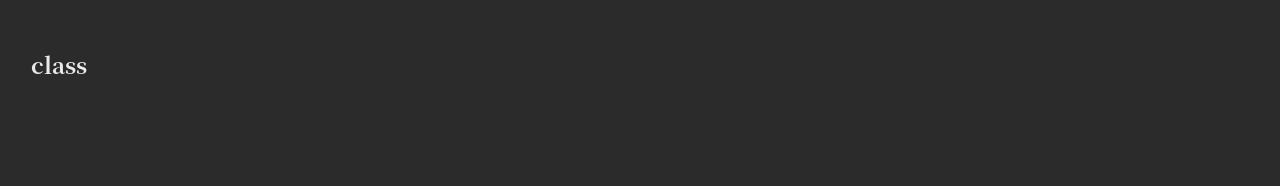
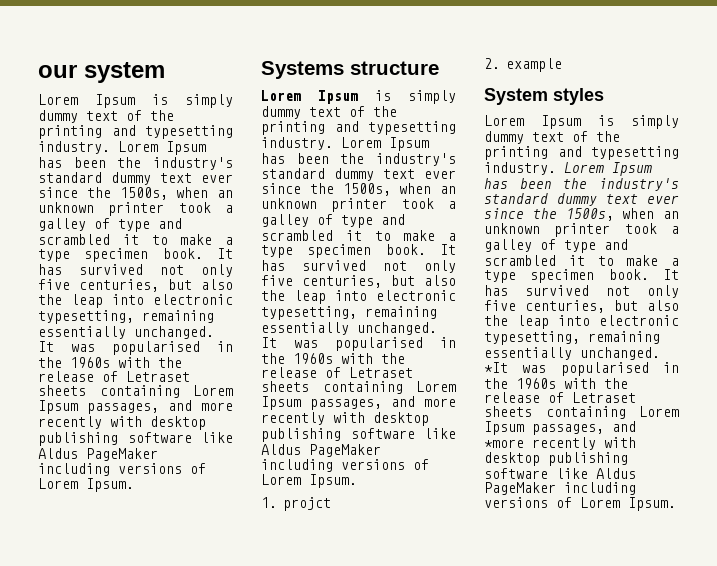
[31,55,87,74] class -> [38,62,165,83] [38,94,233,108] [38,110,174,123] [38,125,233,139] [38,141,206,155] [38,157,233,170] [38,172,233,185] [38,187,233,200] [38,202,233,216] [38,218,182,232] [38,234,233,245] [38,248,233,262] [38,264,233,277] [38,279,233,292] [38,294,233,308] [38,310,214,324] [38,326,214,339] [38,341,233,355] [38,357,182,368] [38,371,190,382] [38,385,233,398] [38,400,233,414] [38,416,206,430] [38,432,233,446] [38,448,158,461] [38,463,206,476] [38,478,134,492] [261,61,439,79] [261,90,456,104] [261,106,397,119] [261,121,456,135] [261,137,429,151] [261,153,456,166] [261,168,456,181] [261,183,456,196] [261,198,456,212] [261,214,405,228] [261,230,456,241] [261,244,456,258] [261,260,456,273] [261,275,456,288] [261,290,456,304] [261,306,437,320] [261,322,437,335] [261,337,456,351] [261,353,405,364] [261,367,413,378] [261,381,456,394] [261,396,456,410] [261,412,429,426] [261,428,456,442] [261,444,381,457] [261,459,429,472] [261,474,357,488] [261,497,331,511] [484,58,562,72] [484,88,604,105] [484,115,679,129] [484,131,620,144] [484,146,679,160] [484,162,652,176] [484,178,679,191] [484,193,679,206] [484,208,679,221] [484,223,679,237] [484,239,628,253] [484,255,679,266] [484,269,679,283] [484,285,679,298] [484,300,679,313] [484,315,679,329] [484,331,660,345] [484,347,660,360] [484,362,679,376] [484,378,628,389] [484,392,636,403] [484,406,679,419] [484,421,636,435] [484,437,636,450] [484,452,628,466] [484,468,636,479] [484,482,636,495] [484,497,676,511] our system // Lorem Ipsum is simply dummy text of the printing and typesetting industry. Lorem Ipsum has been the industry's standard dummy text ever since the 1500s, when an unknown printer took a galley of type and scrambled it to make a type specimen book. It has survived not only five centuries, but also the leap into electronic typesetting, remaining essentially unchanged. It was popularised in the 1960s with the release of Letraset sheets containing Lorem Ipsum passages, and more recently with desktop publishing software like Aldus PageMaker including versions of Lorem Ipsum. // Systems structure // Lorem Ipsum is simply dummy text of the printing and typesetting industry. Lorem Ipsum has been the industry's standard dummy text ever since the 1500s, when an unknown printer took a galley of type and scrambled it to make a type specimen book. It has survived not only five centuries, but also the leap into electronic typesetting, remaining essentially unchanged. It was popularised in the 1960s with the release of Letraset sheets containing Lorem Ipsum passages, and more recently with desktop publishing software like Aldus PageMaker including versions of Lorem Ipsum. // 1. projct // 2. example // System styles // Lorem Ipsum is simply dummy text of the printing and typesetting industry. Lorem Ipsum has been the industry's standard dummy text ever since the 1500s, when an unknown printer took a galley of type and scrambled it to make a type specimen book. It has survived not only five centuries, but also the leap into electronic typesetting, remaining essentially unchanged. *It was popularised in the 1960s with the release of Letraset sheets containing Lorem Ipsum passages, and *more recently with desktop publishing software like Aldus PageMaker including versions of Lorem Ipsum.

